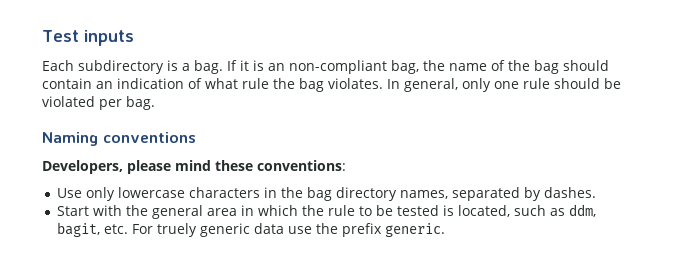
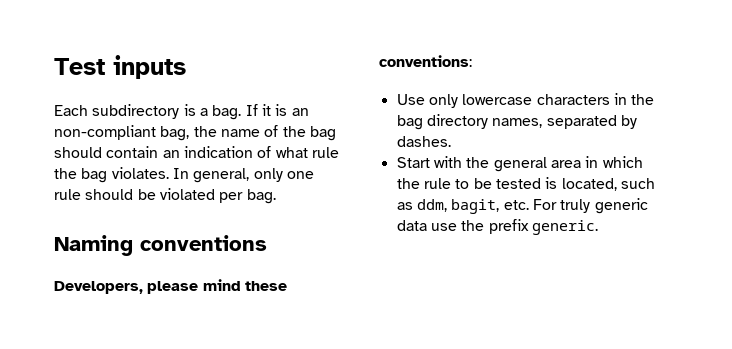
[156,223,197,237] truely -> [560,199,591,213] truly

